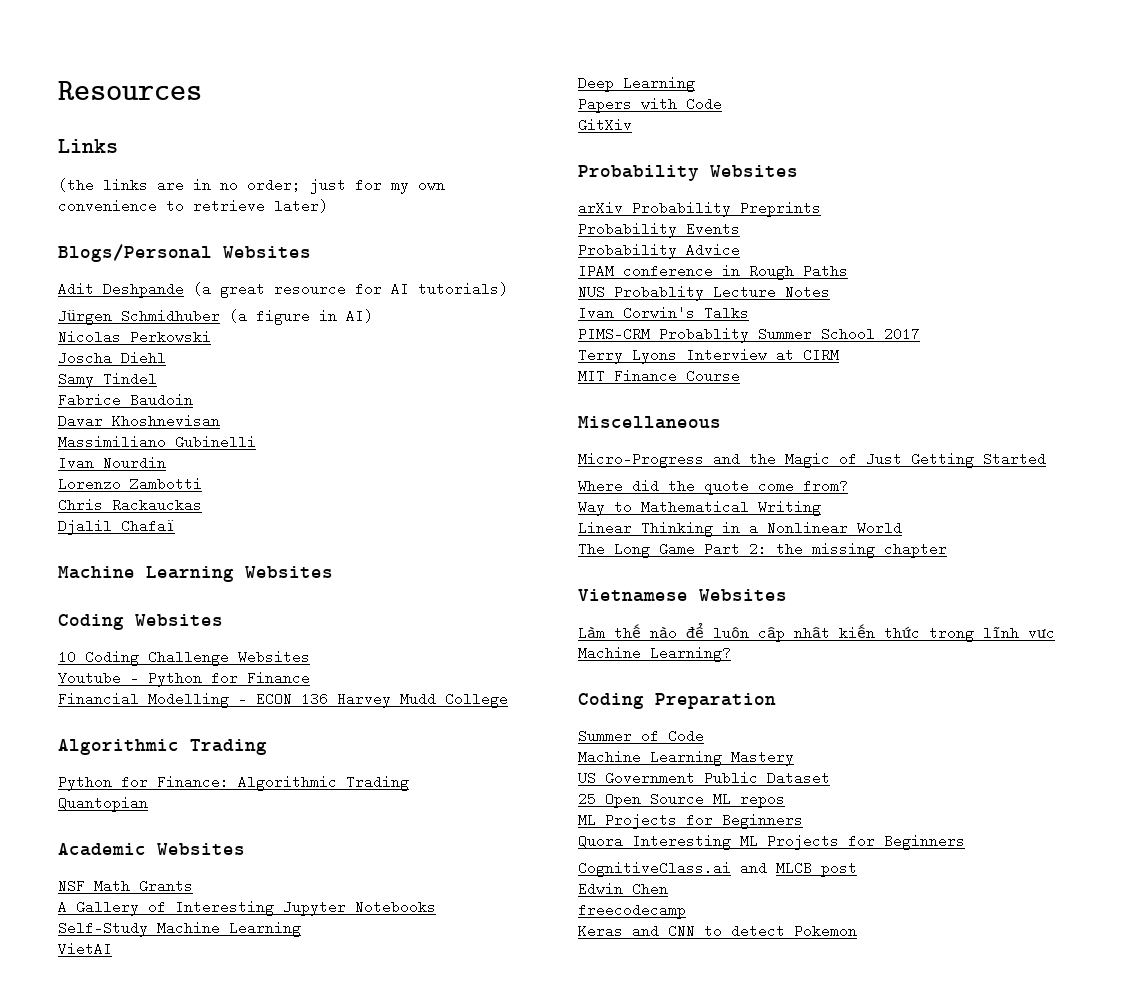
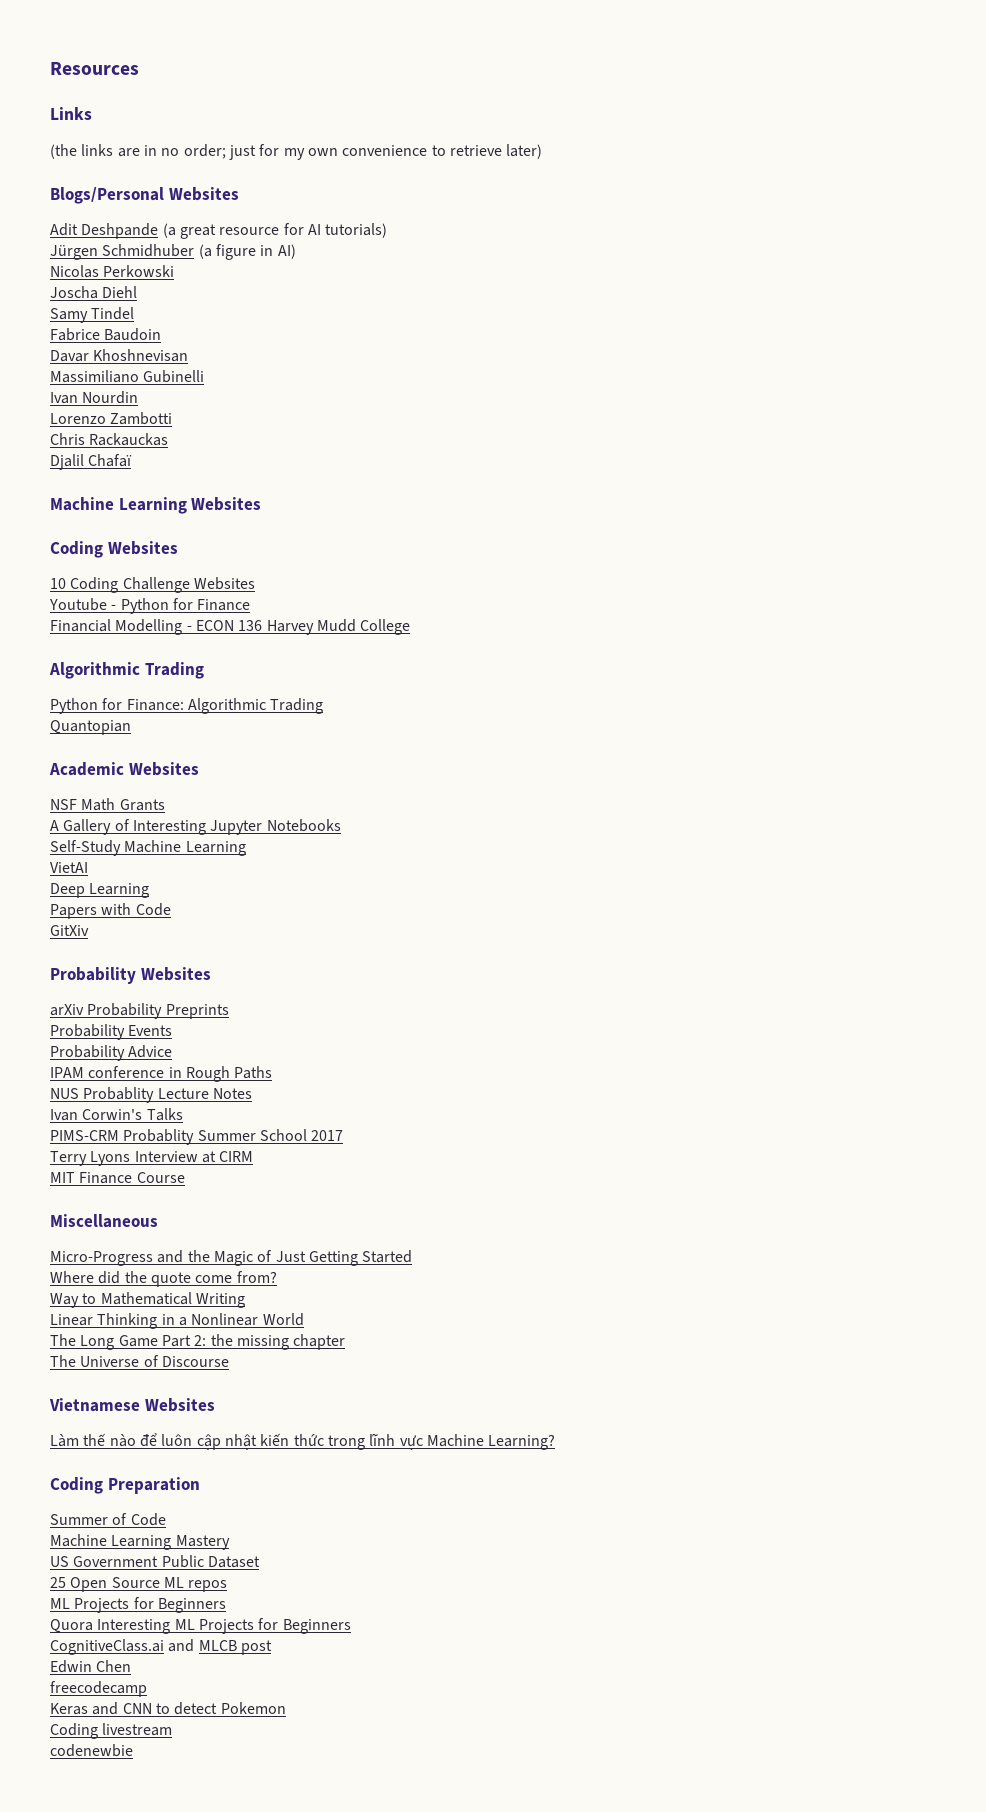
(947, 550) none -> [50,1355,229,1367] // The Universe of Discourse
(857, 931) none -> [50,1723,173,1739] [50,1744,133,1757] // Coding livestream // codenewbie

